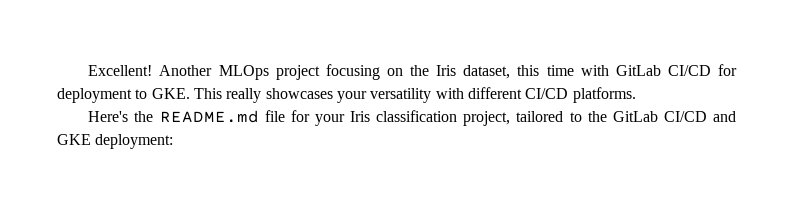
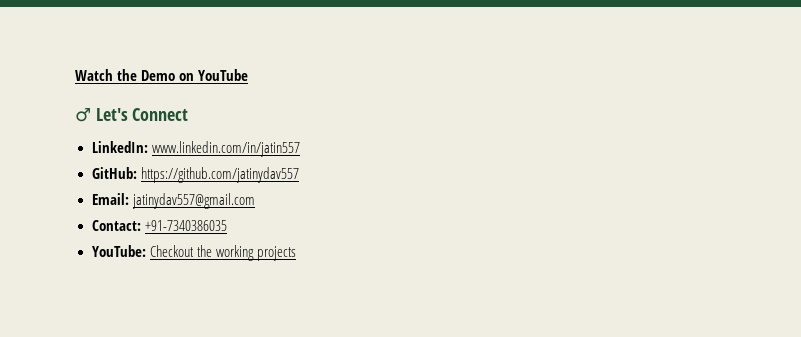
[88,64,738,80] [57,87,636,103] [88,110,737,126] [57,134,174,149] Excellent! Another MLOps project focusing on the Iris dataset, this time with GitLab CI/CD for deployment to GKE. This really showcases your versatility with different CI/CD platforms. // Here's the README.md file for your Iris classification project, tailored to the GitLab CI/CD and GKE deployment: -> [75,69,249,81] [75,108,189,122] [91,141,300,157] [91,167,299,183] [91,193,255,209] [91,220,227,231] [91,245,296,261] Watch the Demo on YouTube // ♂ Let's Connect // LinkedIn: www.linkedin.com/in/jatin557 // GitHub: https://github.com/jatinydav557 // Email: jatinydav557@gmail.com // Contact: +91-7340386035 // YouTube: Checkout the working projects

